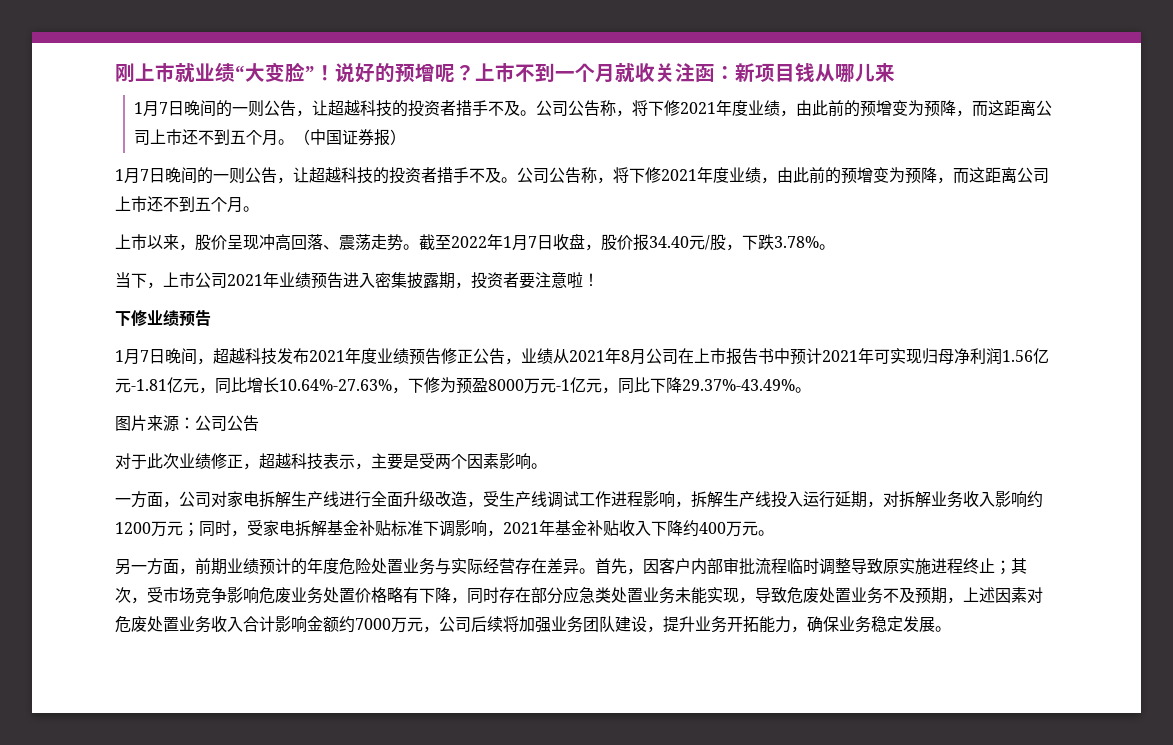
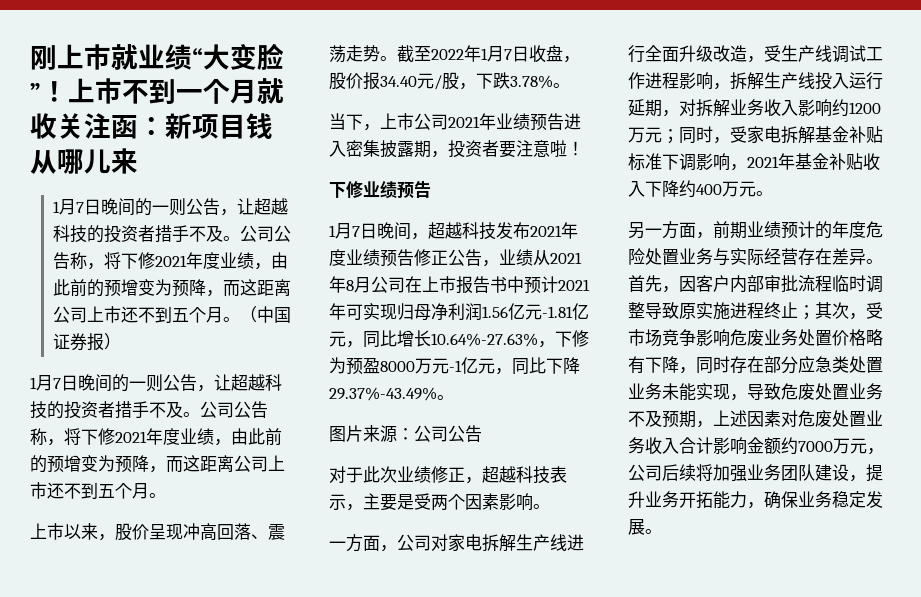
[335,63,475,83] 说好的预增呢？ -> (68, 91) none

